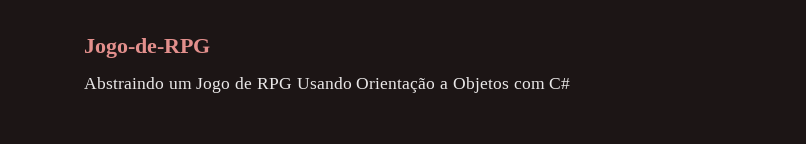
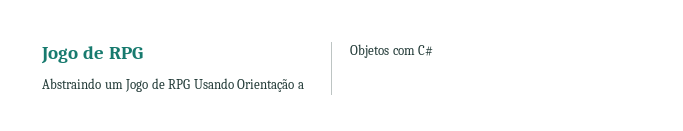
[84,38,210,58] Jogo-de-RPG -> [41,46,143,64] Jogo de RPG

